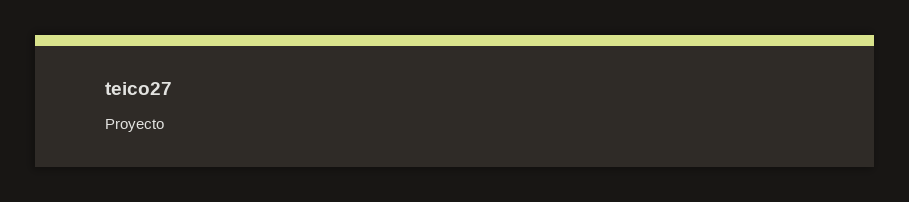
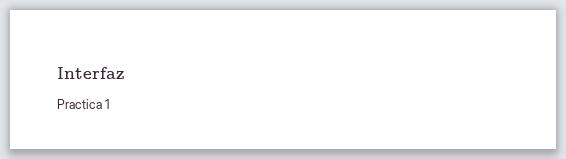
[105,82,172,95] [105,119,164,132] teico27 // Proyecto -> [57,67,125,80] [57,99,111,109] Interfaz // Practica 1

